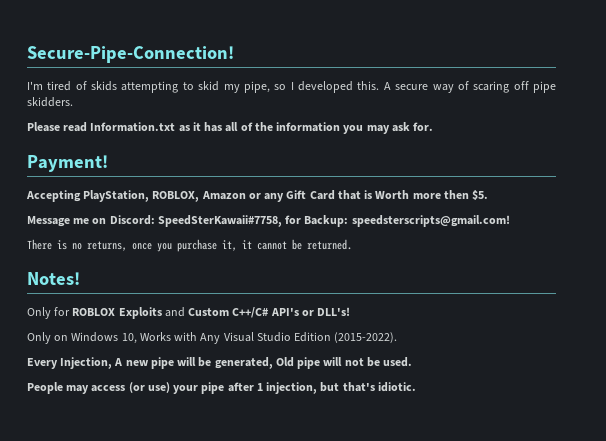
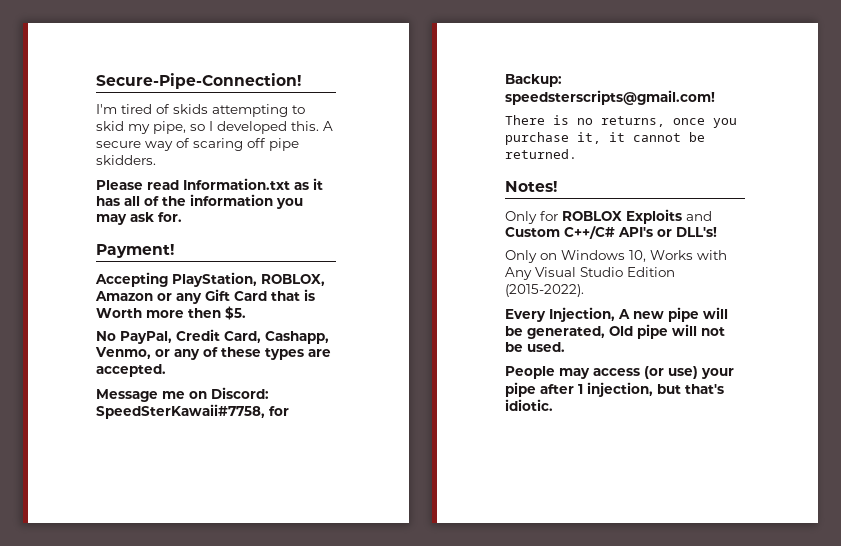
(489, 195) none -> [96,329,329,344] [95,347,331,360] [96,364,166,377] // No PayPal, Credit Card, Cashapp, Venmo, or any of these types are accepted.

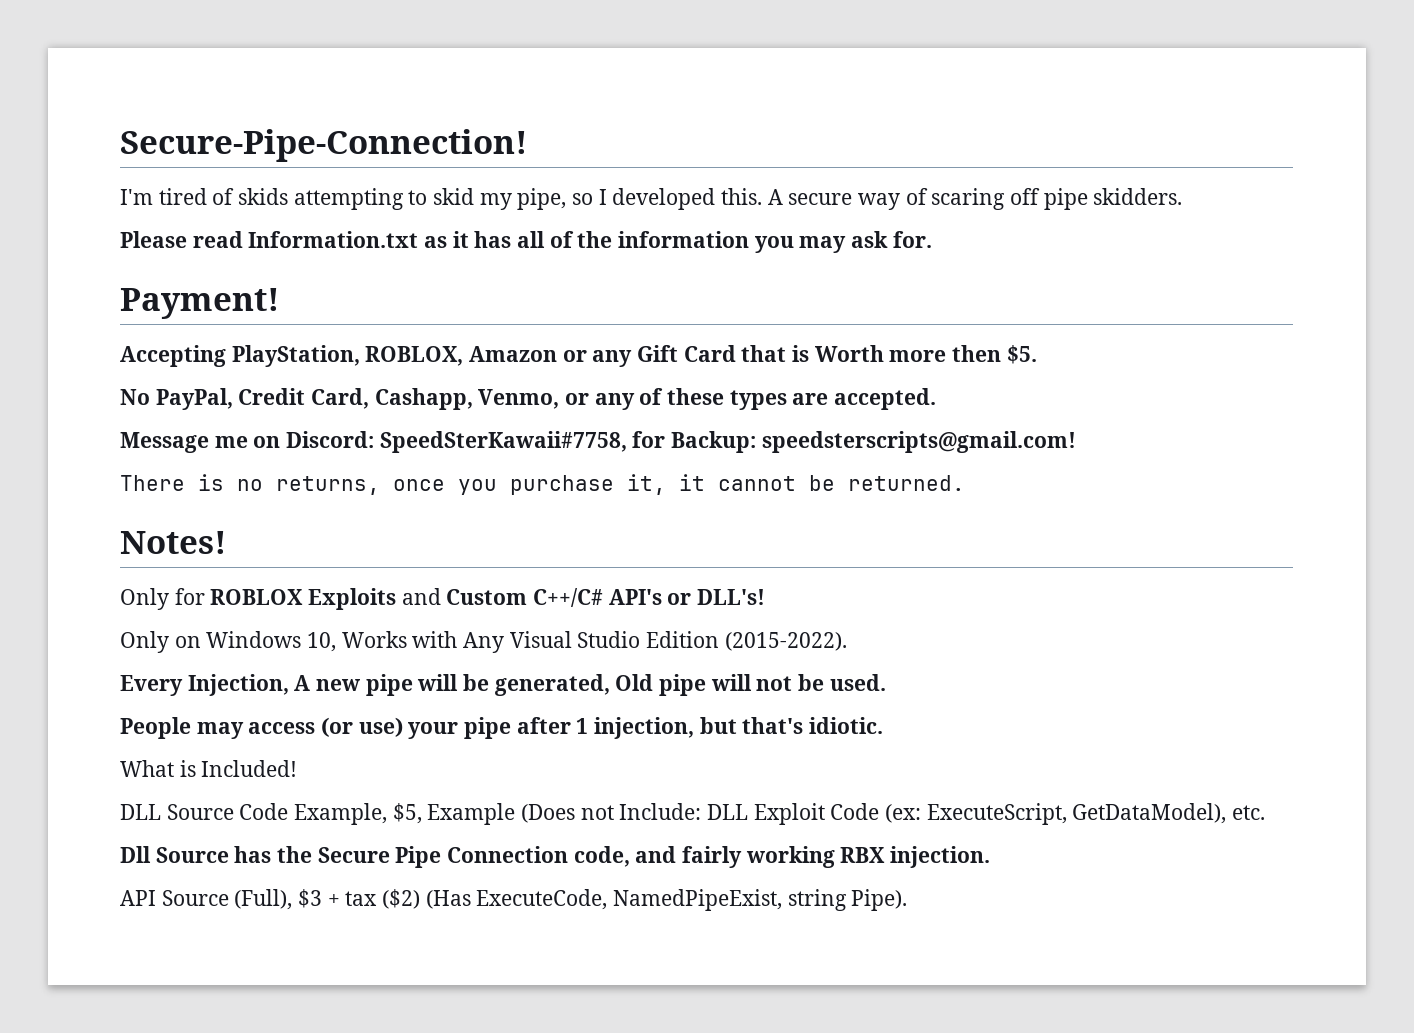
(553, 405) none -> [120,760,298,777] [120,803,1266,825] [120,846,991,868] [120,889,908,911] // What is Included! // DLL Source Code Example, $5, Example (Does not Include: DLL Exploit Code (ex: ExecuteScript, GetDataModel), etc. // Dll Source has the Secure Pipe Connection code, and fairly working RBX injection. // API Source (Full), $3 + tax ($2) (Has ExecuteCode, NamedPipeExist, string Pipe).

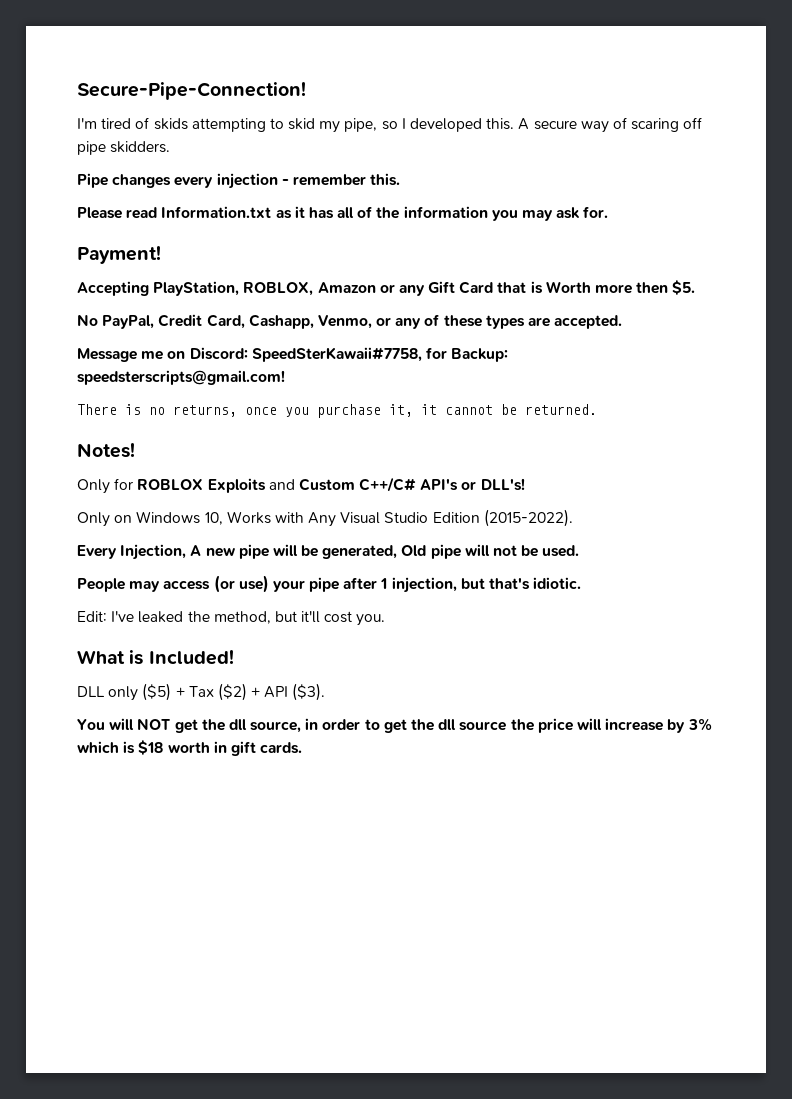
(1183, 196) none -> [77,173,401,189] // Pipe changes every injection - remember this.
[120,760,298,777] [120,803,1266,825] [120,846,991,868] [120,889,908,911] What is Included! // DLL Source Code Example, $5, Example (Does not Include: DLL Exploit Code (ex: ExecuteScript, GetDataModel), etc. // Dll Source has the Secure Pipe Connection code, and fairly working RBX injection. // API Source (Full), $3 + tax ($2) (Has ExecuteCode, NamedPipeExist, string Pipe). -> [77,611,386,626] [77,650,234,665] [77,683,326,701] [77,718,713,733] [77,740,303,756] Edit: I've leaked the method, but it'll cost you. // What is Included! // DLL only ($5) + Tax ($2) + API ($3). // You will NOT get the dll source, in order to get the dll source the price will increase by 3% which is $18 worth in gift cards.

